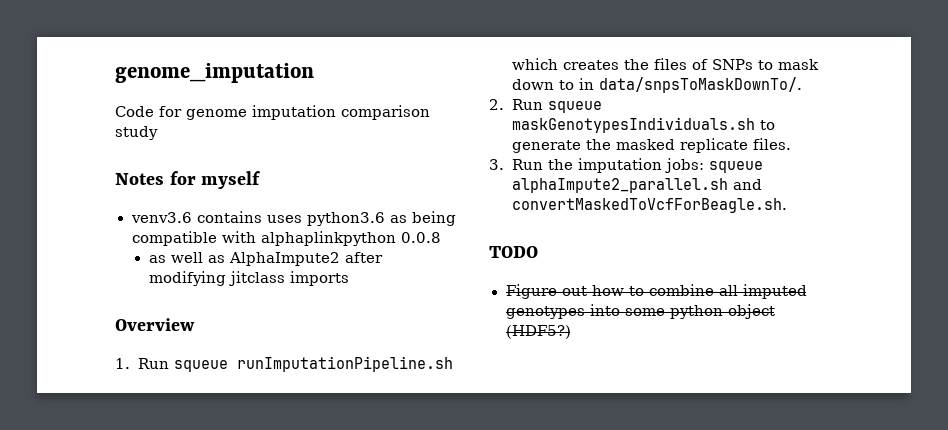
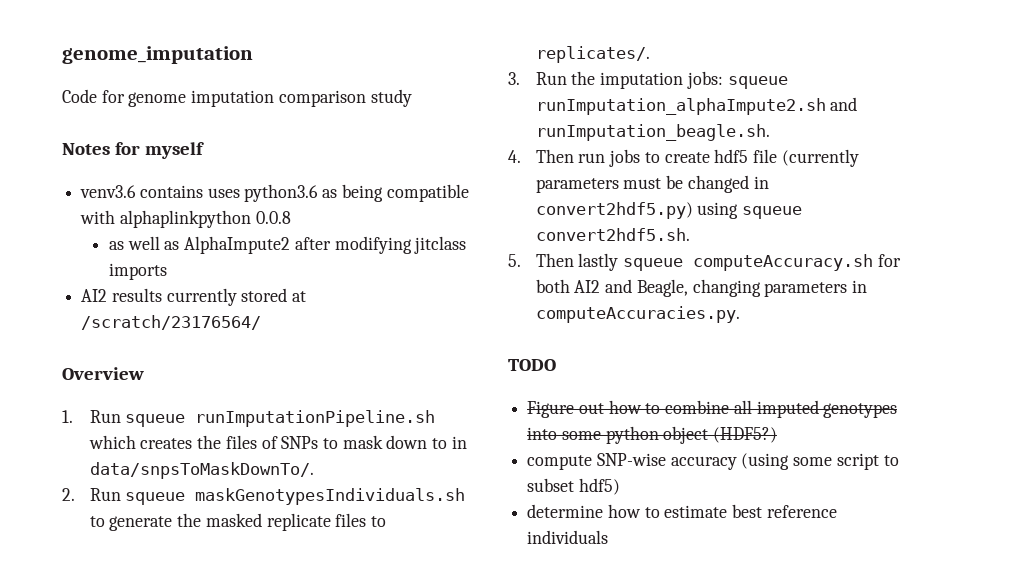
(349, 278) none -> [81,288,307,306] [81,315,262,330] // AI2 results currently stored at /scratch/23176564/
[752,138,791,150] files. -> [335,513,386,527] [535,46,650,63] files to replicates/.
[511,178,762,193] [511,198,787,213] alphaImpute2_parallel.sh and convertMaskedToVcfForBeagle.sh. -> [535,97,858,115] [535,124,770,141] [508,149,859,167] [535,175,769,193] [535,202,803,219] [535,228,690,241] [508,253,901,271] [535,279,867,297] [535,306,740,323] runImputation_alphaImpute2.sh and runImputation_beagle.sh. // 4. Then run jobs to create hdf5 file (currently parameters must be changed in convert2hdf5.py) using squeue convert2hdf5.sh. // 5. Then lastly squeue computeAccuracy.sh for both AI2 and Beagle, changing parameters in computeAccuracies.py.
(571, 332) none -> [527,453,899,470] [527,478,620,495] [527,504,837,518] [527,530,609,544] // compute SNP-wise accuracy (using some script to subset hdf5) // determine how to estimate best reference individuals

